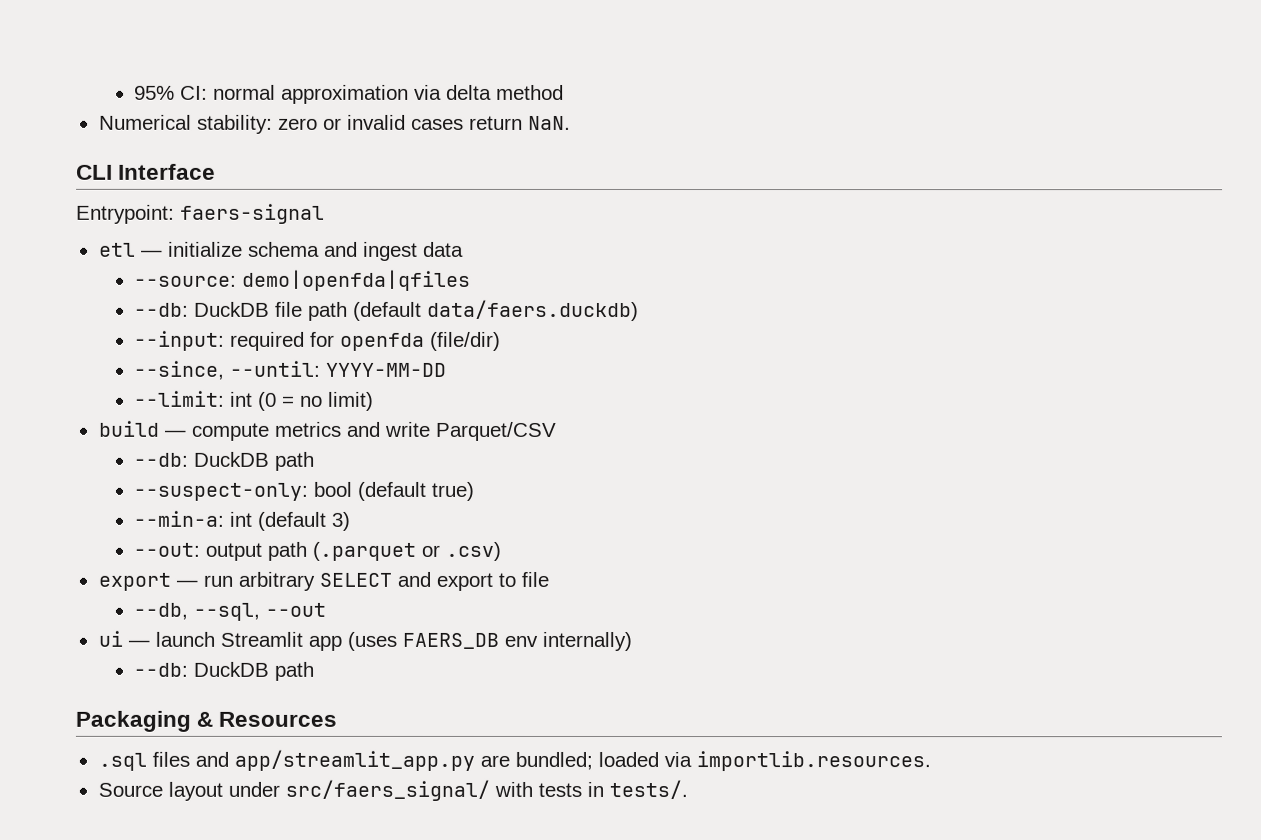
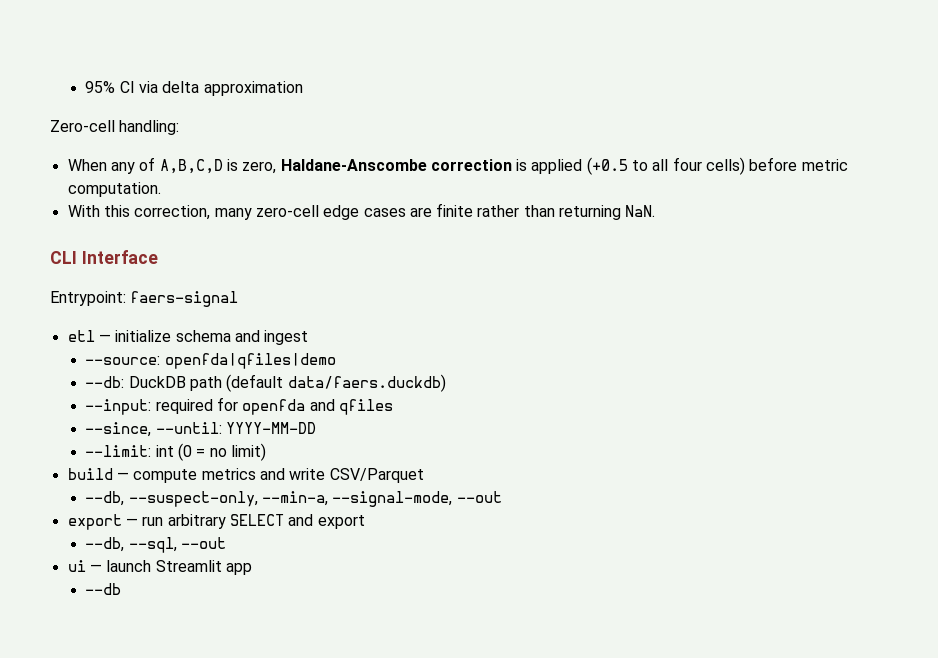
[179,84,564,104] [98,114,523,134] CI: normal approximation via delta method // Numerical stability: zero or invalid cases return -> [119,81,303,96] [50,120,180,135] [67,157,848,175] [67,182,161,197] [67,203,622,220] CI via delta approximation // Zero-cell handling: // When any of A,B,C,D is zero, Haldane-Anscombe correction is applied (+0.5 to all four cells) before metric computation. // With this correction, many zero-cell edge cases are finite rather than returning
[422,241,464,257] data -> (309, 337) none
[241,269,471,291] [133,301,303,317] demo|openfda|qfiles // --db: DuckDB file -> [164,353,336,369] [85,376,186,388] openfda|qfiles|demo // --db: DuckDB
[429,331,501,351] (file/dir) -> [309,399,393,415] and qfiles
[434,421,556,441] [132,451,314,471] [132,481,474,501] [132,510,350,531] [132,541,501,561] Parquet/CSV // --db: DuckDB path // --suspect-only: bool (default true) // --min-a: int (default 3) // --out: output path (.parquet or .csv) -> [329,468,424,483] [85,491,502,507] CSV/Parquet // --db, --suspect-only, --min-a, --signal-mode, --out
[497,571,549,587] to file -> (365, 522) none
[346,631,632,652] [132,661,314,681] [75,710,338,732] [97,749,931,772] [97,779,688,801] (uses FAERS_DB env internally) // --db: DuckDB path // Packaging & Resources // .sql files and app/streamlit_app.py are bundled; loaded via importlib.resources. // Source layout under src/faers_signal/ with tests in tests/. -> [85,583,122,595] // --db

